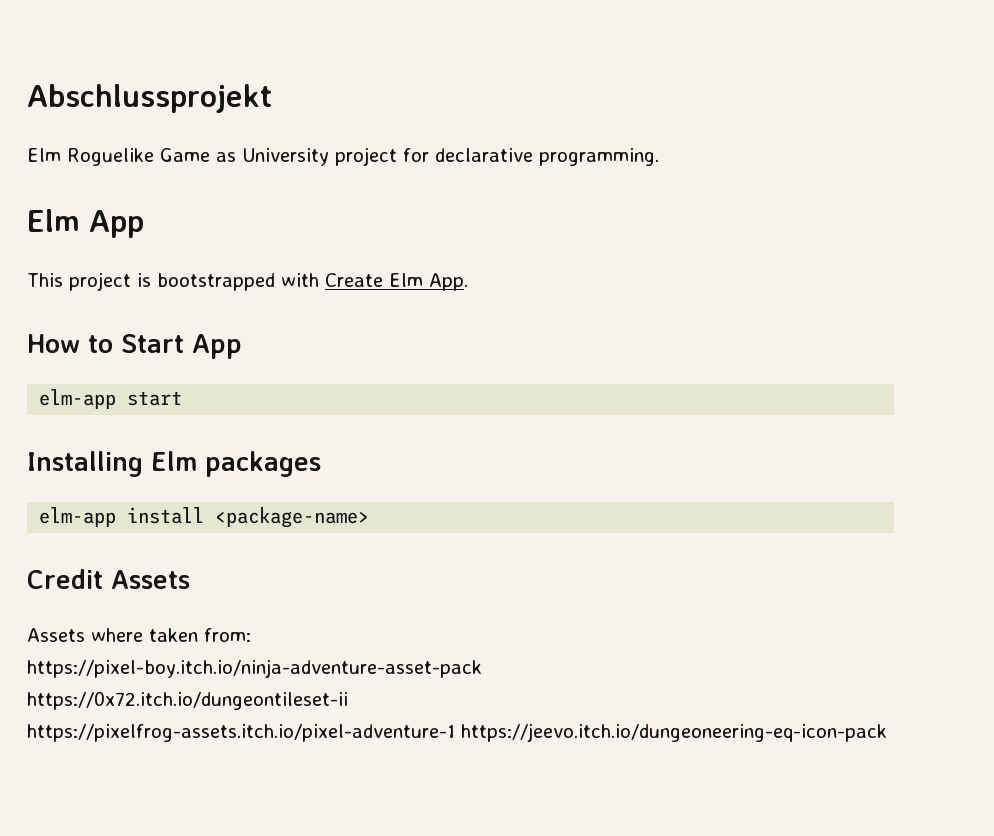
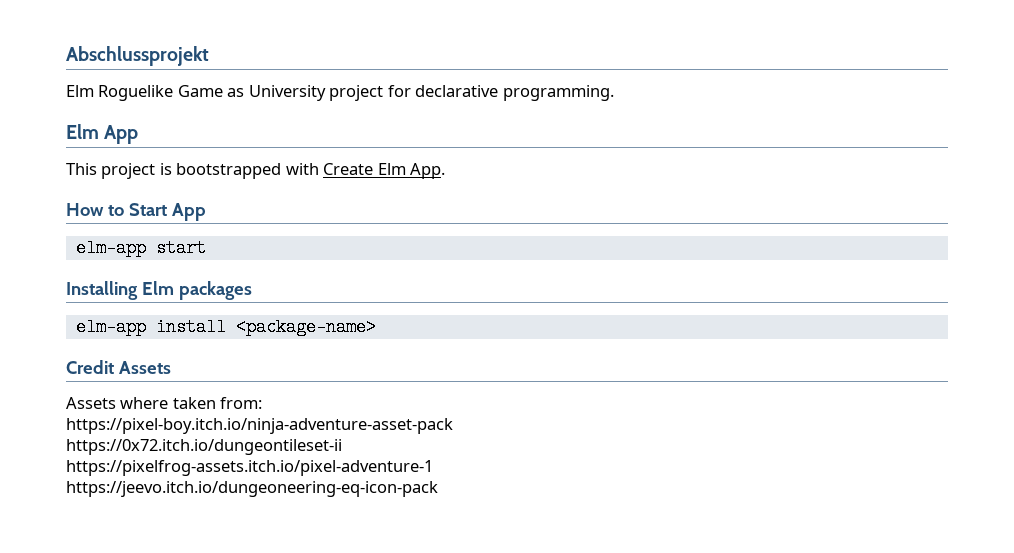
(455, 733) none -> (433, 468) //

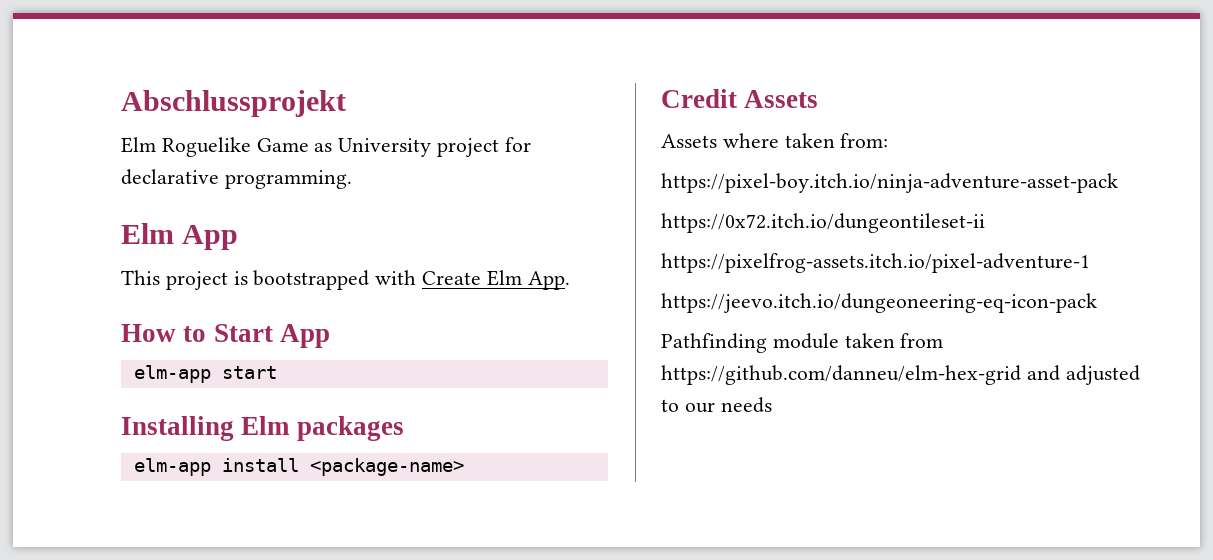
(438, 489) none -> [661,333,944,353] [661,365,1140,385] [661,397,772,413] // Pathfinding module taken from https://github.com/danneu/elm-hex-grid and adjusted to our needs

